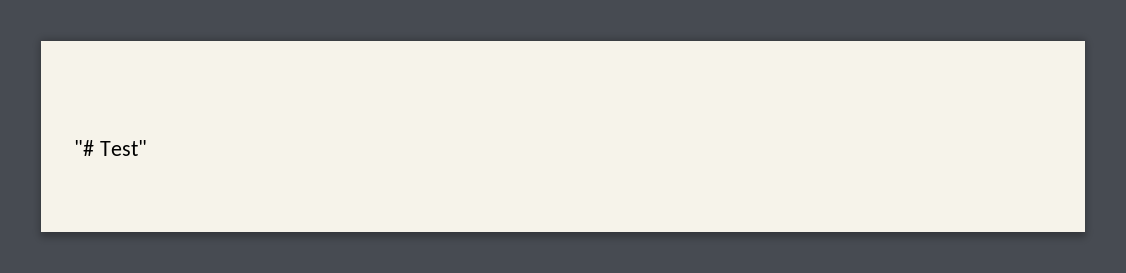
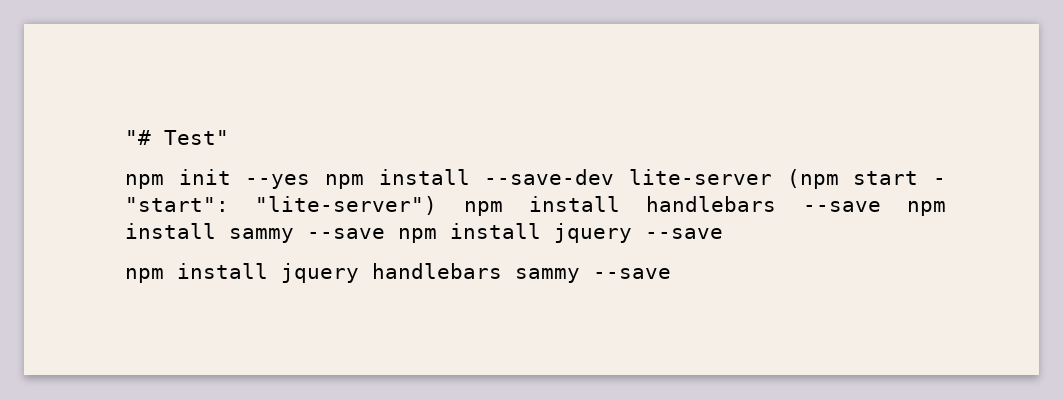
(147, 148) none -> [125,169,946,189] [125,196,947,216] [125,223,723,243] [125,263,671,283] // npm init --yes npm install --save-dev lite-server (npm start - "start": "lite-server") npm install handlebars --save npm install sammy --save npm install jquery --save // npm install jquery handlebars sammy --save

